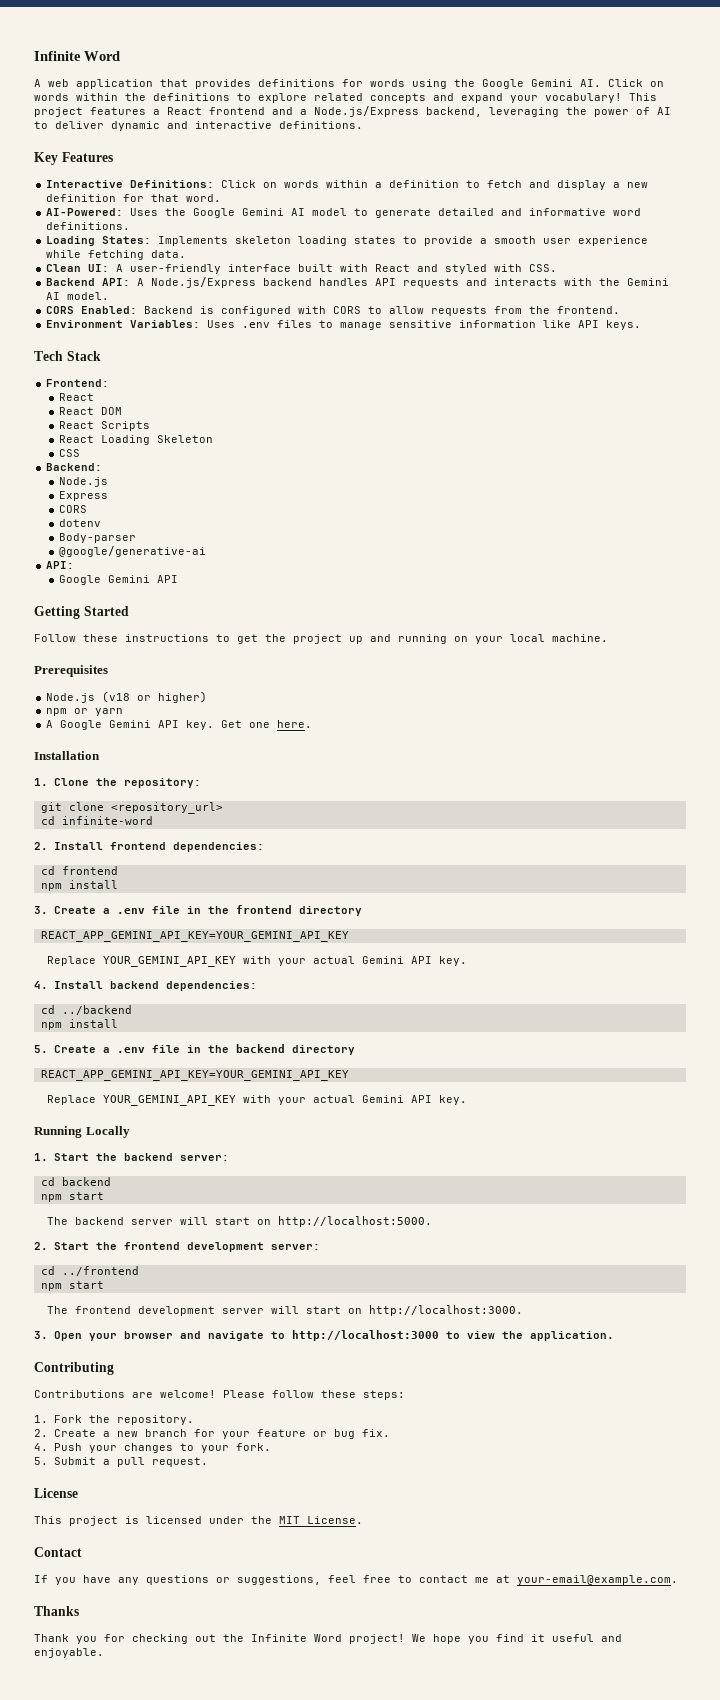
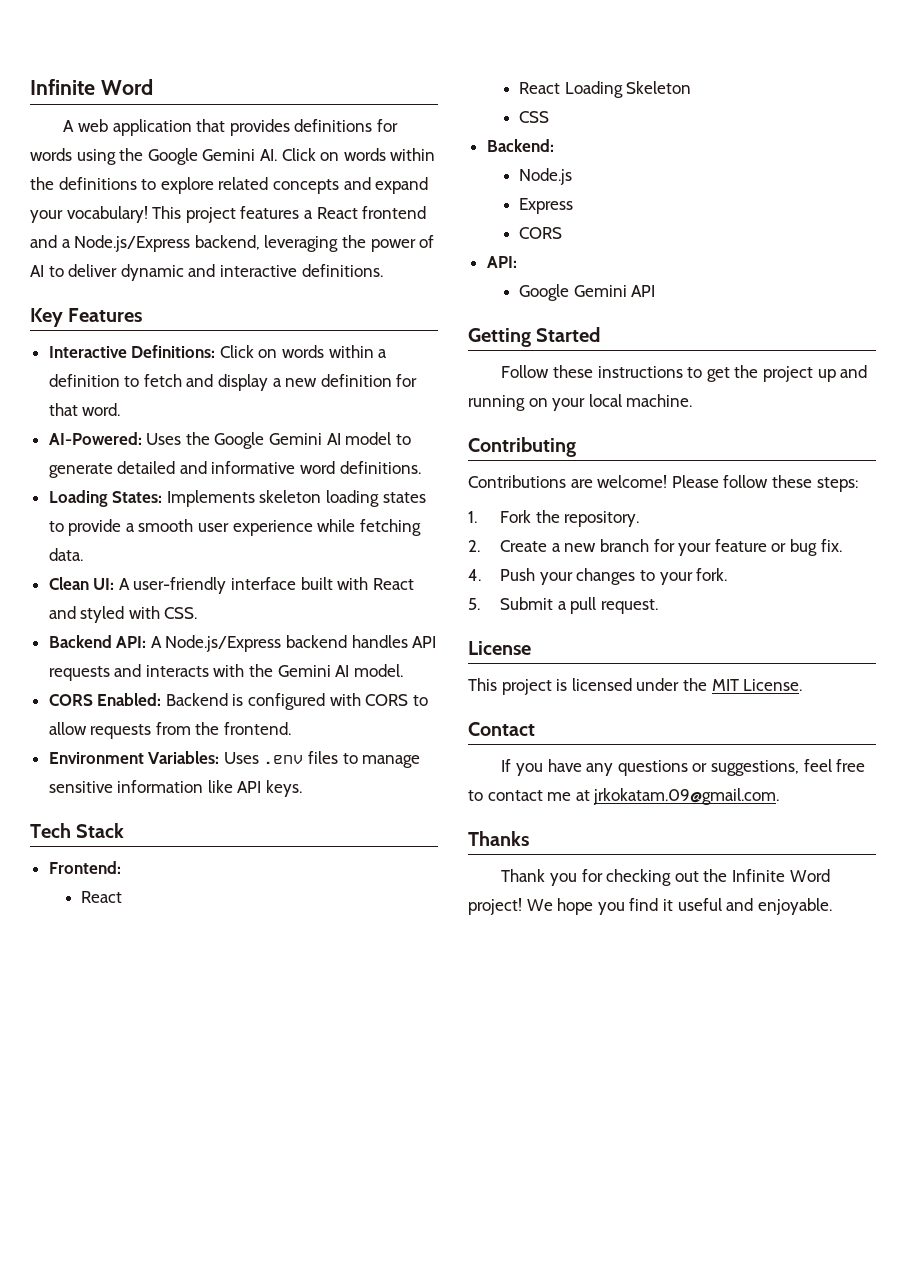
[58,407,122,415] [58,421,150,431] // React DOM // React Scripts -> (122, 897) none
[58,519,101,527] [58,533,136,543] [58,546,206,557] // dotenv // Body-parser // @google/generative-ai -> (562, 233) none
[34,665,108,677] [46,691,208,703] [46,708,124,716] [46,720,313,730] [34,751,100,760] [34,778,201,788] [40,802,223,814] [40,816,153,825] [34,842,264,852] [40,866,118,875] [40,880,118,891] [34,905,362,916] [40,931,349,942] [46,956,467,967] [34,981,257,991] [40,1005,132,1015] [40,1019,118,1030] [34,1044,355,1055] [40,1070,349,1081] [46,1095,467,1106] [34,1126,130,1138] [34,1153,229,1161] [40,1177,111,1186] [40,1192,104,1202] [46,1216,432,1227] [34,1242,320,1252] [40,1266,139,1276] [40,1281,104,1291] [46,1305,523,1316] [34,1330,614,1341] // Prerequisites // Node.js (v18 or higher) // npm or yarn // A Google Gemini API key. Get one here. // Installation // 1. Clone the repository: // git clone <repository_url> // cd infinite-word // 2. Install frontend dependencies: // cd frontend // npm install // 3. Create a .env file in the frontend directory // REACT_APP_GEMINI_API_KEY=YOUR_GEMINI_API_KEY // Replace YOUR_GEMINI_API_KEY with your actual Gemini API key. // 4. Install backend dependencies: // cd ../backend // npm install // 5. Create a .env file in the backend directory // REACT_APP_GEMINI_API_KEY=YOUR_GEMINI_API_KEY // Replace YOUR_GEMINI_API_KEY with your actual Gemini API key. // Running Locally // 1. Start the backend server: // cd backend // npm start // The backend server will start on http://localhost:5000. // 2. Start the frontend development server: // cd ../frontend // npm start // The frontend development server will start on http://localhost:3000. // 3. Open your browser and navigate to http://localhost:3000 to view the application. -> (693, 400) none
[517,1575,678,1585] your-email@example.com. -> [593,788,780,805] jrkokatam.09@gmail.com.

